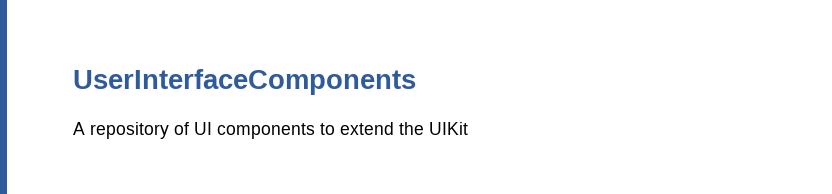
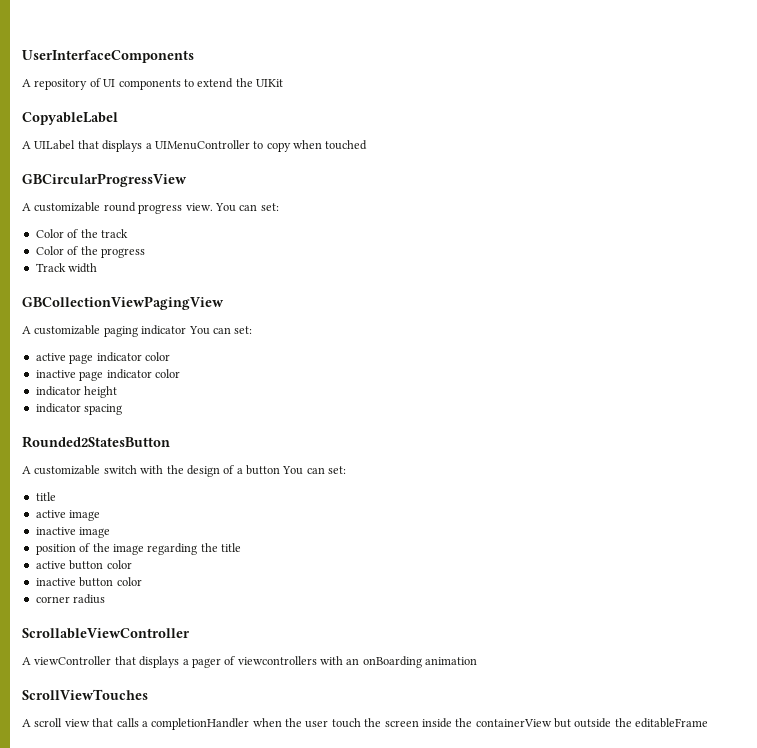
(468, 128) none -> [22,112,118,125] [22,140,368,152] [22,173,187,187] [22,202,279,214] [35,229,128,238] [35,246,145,258] [35,263,98,273] [22,296,224,310] [22,325,253,337] [35,352,170,364] [35,369,180,381] [35,386,118,398] [35,403,123,415] [22,436,170,448] [22,465,347,477] [35,492,56,501] [35,510,101,521] [35,527,111,538] [35,543,241,555] [35,560,132,570] [35,577,142,587] [35,594,106,604] [22,628,190,639] [22,656,478,668] [22,689,148,700] [22,718,709,730] // CopyableLabel // A UILabel that displays a UIMenuController to copy when touched // GBCircularProgressView // A customizable round progress view. You can set: // Color of the track // Color of the progress // Track width // GBCollectionViewPagingView // A customizable paging indicator You can set: // active page indicator color // inactive page indicator color // indicator height // indicator spacing // Rounded2StatesButton // A customizable switch with the design of a button You can set: // title // active image // inactive image // position of the image regarding the title // active button color // inactive button color // corner radius // ScrollableViewController // A viewController that displays a pager of viewcontrollers with an onBoarding animation // ScrollViewTouches // A scroll view that calls a completionHandler when the user touch the screen inside the containerView but outside the editableFrame

